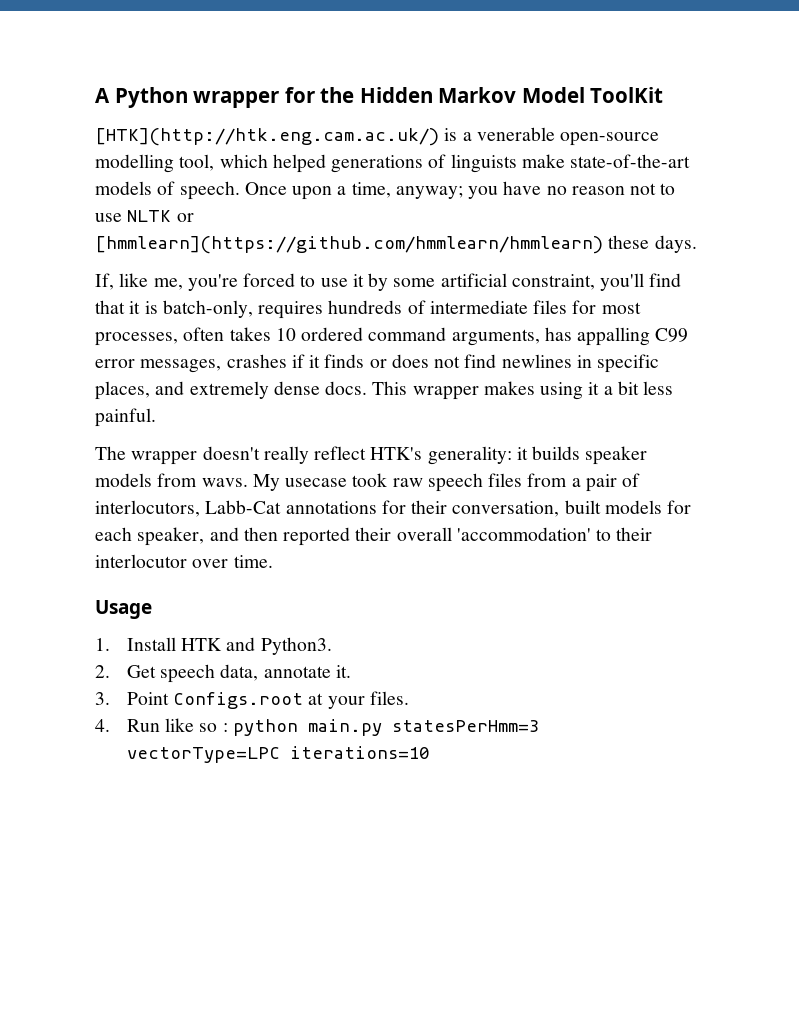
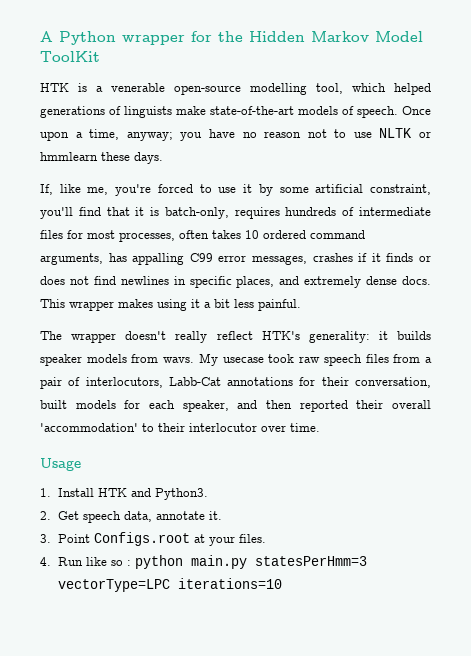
[95,128,439,146] [HTK](http://htk.eng.cam.ac.uk/) -> [40,83,69,92] HTK
[95,236,603,254] [hmmlearn](https://github.com/hmmlearn/hmmlearn) -> [40,152,98,161] hmmlearn

